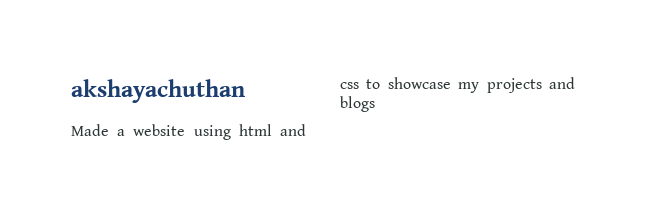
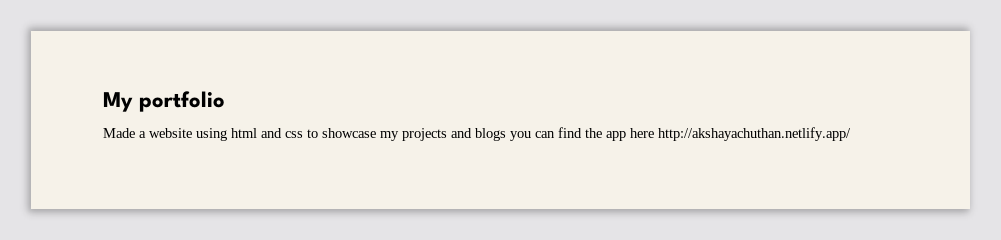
[71,79,245,103] akshayachuthan -> [103,91,226,112] My portfolio
(375, 104) none -> [510,127,851,141] you can find the app here http://akshayachuthan.netlify.app/

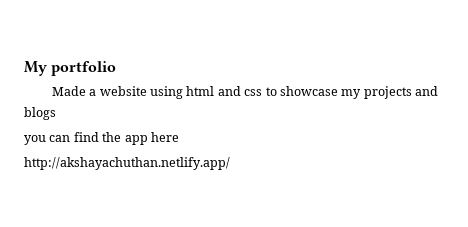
(506, 134) none -> (56, 113) //
(654, 133) none -> (179, 137) //

